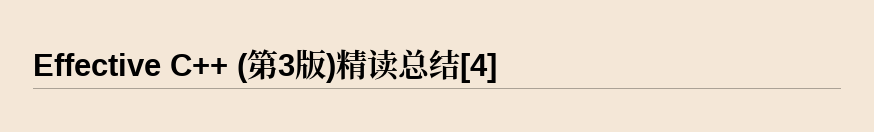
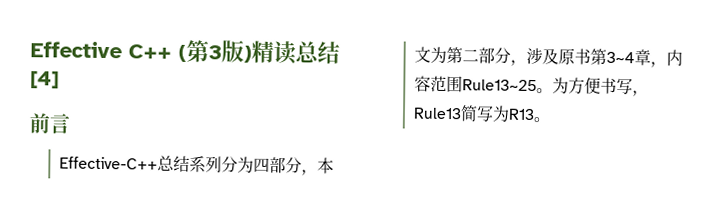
(497, 68) none -> [29,113,70,134] [58,155,334,176] [413,46,683,68] [413,75,649,97] [412,105,550,123] // 前言 // Effective-C++总结系列分为四部分，本文为第二部分，涉及原书第3~4章，内容范围Rule13~25。为方便书写，Rule13简写为R13。

